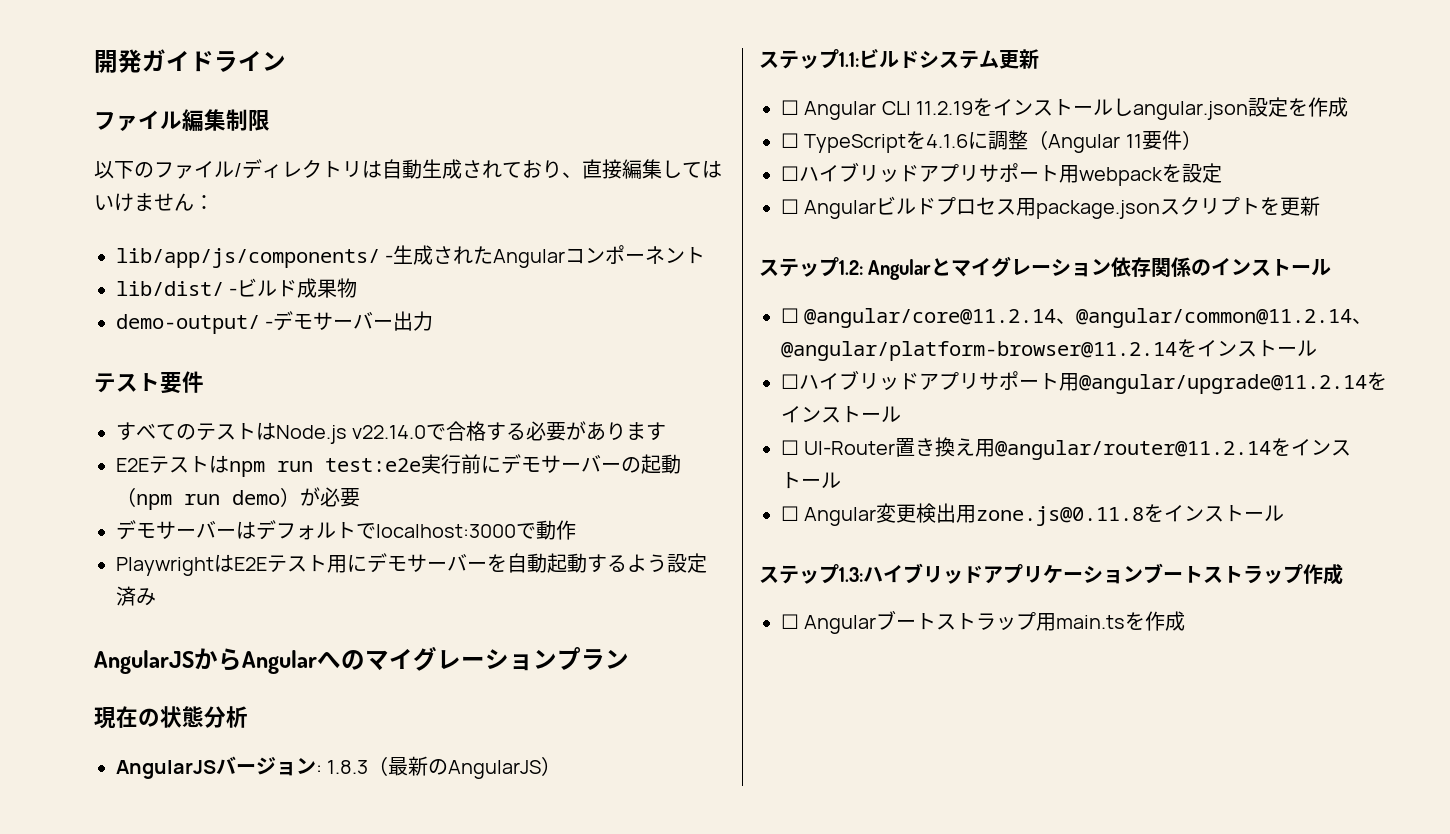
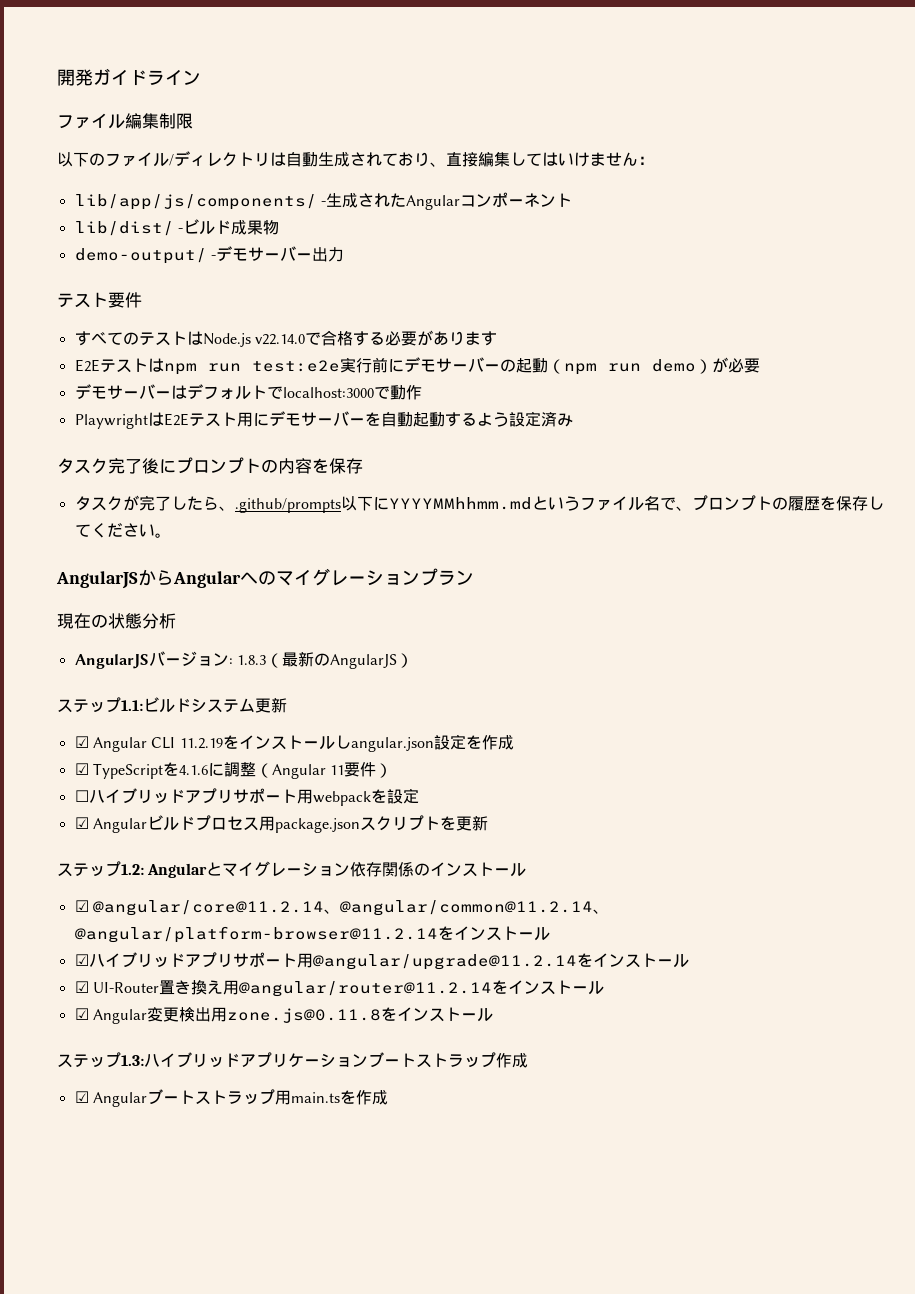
(156, 597) none -> [57,457,363,474] [74,495,884,513] [74,523,171,538] // タスク完了後にプロンプトの内容を保存 // タスクが完了したら、.github/prompts以下にYYYYMMhhmm.mdというファイル名で、プロンプトの履歴を保存してください。
[781,100,799,115] ☐ -> [74,736,89,748] ☑
[781,133,799,148] ☐ -> [74,763,89,775] ☑
[781,199,799,214] ☐ -> [74,817,89,829] ☑
[781,308,799,323] ☐ -> [74,900,89,912] ☑
[781,374,799,389] ☐ -> [74,954,89,966] ☑
[781,440,799,455] ☐ -> [74,981,89,993] ☑
[781,506,799,521] ☐ -> [74,1008,89,1020] ☑
[781,614,799,629] ☐ -> [74,1091,89,1103] ☑

